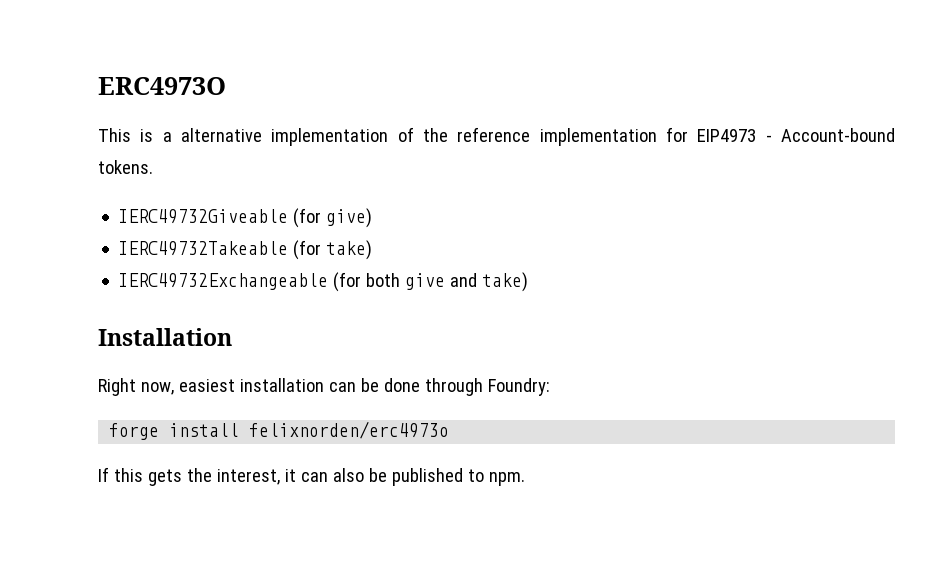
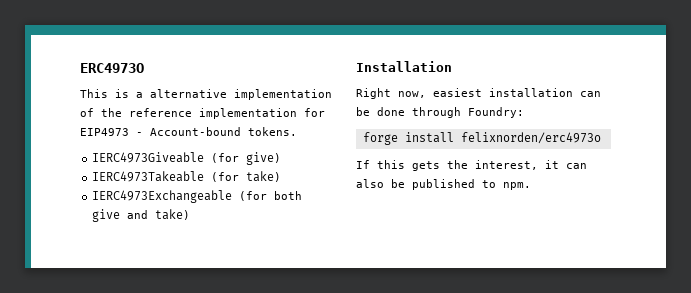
[118,209,289,224] IERC49732Giveable -> [92,152,205,163] IERC4973Giveable
[118,241,289,256] IERC49732Takeable -> [92,171,205,182] IERC4973Takeable
[118,273,329,290] IERC49732Exchangeable -> [92,190,233,203] IERC4973Exchangeable

